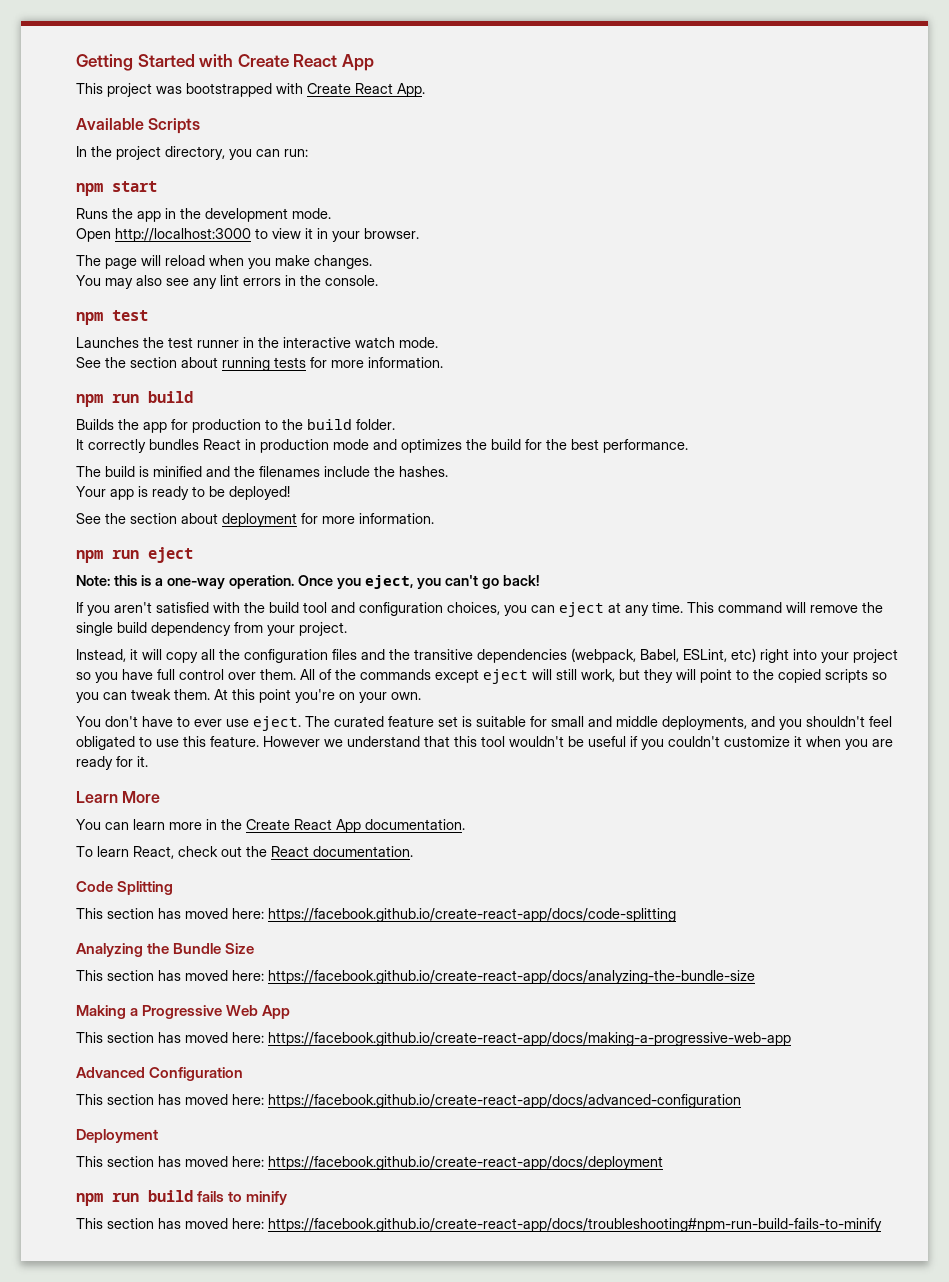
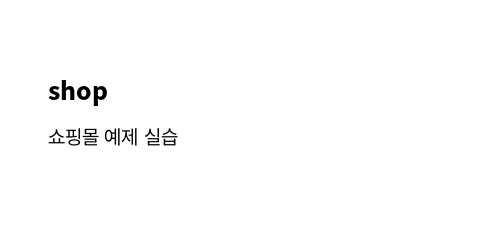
[76,54,374,71] [76,83,425,97] [76,118,201,134] [76,146,308,160] [76,181,157,196] [76,208,331,222] [76,228,419,242] [76,255,372,269] [76,275,378,289] [76,310,148,325] [76,337,438,348] [76,357,443,371] [76,391,193,407] [76,419,395,433] [76,439,688,453] [76,466,448,477] [76,486,290,500] [76,513,434,527] [76,547,193,563] [76,575,539,589] [76,602,883,617] [76,622,347,636] [76,648,898,663] [76,669,887,684] [76,689,421,703] [76,716,892,731] [76,736,893,750] [76,756,148,770] [76,791,161,803] [76,819,465,833] [76,846,413,859] [76,881,174,895] [76,908,676,922] [76,943,255,957] [76,970,755,984] [76,1005,291,1019] [76,1032,791,1046] [76,1067,244,1081] [76,1094,741,1108] [76,1129,158,1143] [76,1156,663,1170] [76,1190,288,1206] [76,1218,882,1232] Getting Started with Create React App // This project was bootstrapped with Create React App. // Available Scripts // In the project directory, you can run: // npm start // Runs the app in the development mode. // Open http://localhost:3000 to view it in your browser. // The page will reload when you make changes. // You may also see any lint errors in the console. // npm test // Launches the test runner in the interactive watch mode. // See the section about running tests for more information. // npm run build // Builds the app for production to the build folder. // It correctly bundles React in production mode and optimizes the build for the best performance. // The build is minified and the filenames include the hashes. // Your app is ready to be deployed! // See the section about deployment for more information. // npm run eject // Note: this is a one-way operation. Once you eject, you can't go back! // If you aren't satisfied with the build tool and configuration choices, you can eject at any time. This command will remove the single build dependency from your project. // Instead, it will copy all the configuration files and the transitive dependencies (webpack, Babel, ESLint, etc) right into your project so you have full control over them. All of the commands except eject will still work, but they will point to the copied scripts so you can tweak them. At this point you're on your own. // You don't have to ever use eject. The curated feature set is suitable for small and middle deployments, and you shouldn't feel obligated to use this feature. However we understand that this tool wouldn't be useful if you couldn't customize it when you are ready for it. // Learn More // You can learn more in the Create React App documentation. // To learn React, check out the React documentation. // Code Splitting // This section has moved here: https://facebook.github.io/create-react-app/docs/code-splitting // Analyzing the Bundle Size // This section has moved here: https://facebook.github.io/create-react-app/docs/analyzing-the-bundle-size // Making a Progressive Web App // This section has moved here: https://facebook.github.io/create-react-app/docs/making-a-progressive-web-app // Advanced Configuration // This section has moved here: https://facebook.github.io/create-react-app/docs/advanced-configuration // Deployment // This section has moved here: https://facebook.github.io/create-react-app/docs/deployment // npm run build fails to minify // This section has moved here: https://facebook.github.io/create-react-app/docs/troubleshooting#npm-run-build-fails-to-minify -> [48,80,108,106] [48,128,178,146] shop // 쇼핑몰 예제 실습

